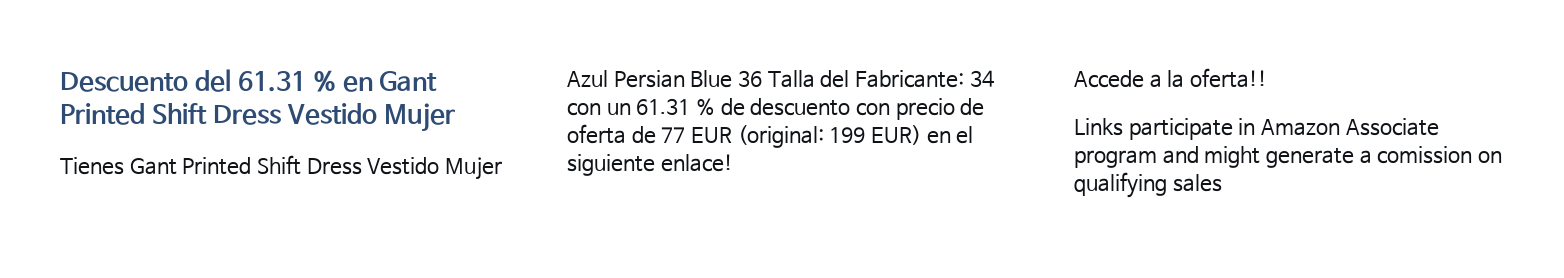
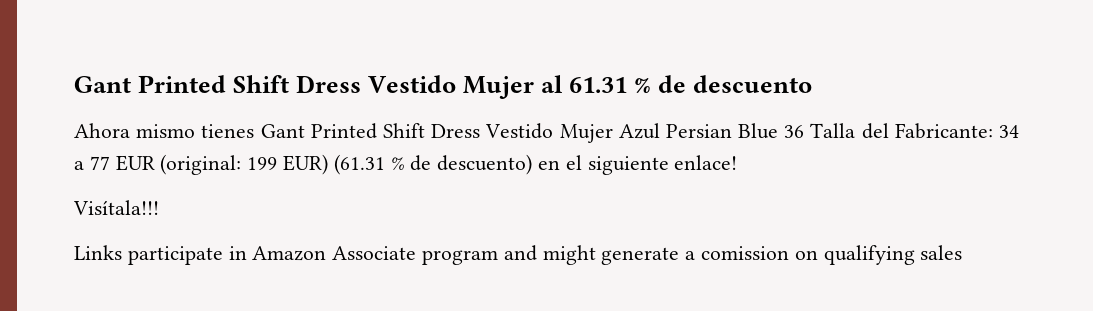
[60,69,438,92] [60,103,455,132] [60,157,124,175] Descuento del 61.31 % en Gant Printed Shift Dress Vestido Mujer // Tienes -> [74,75,813,99] [74,123,255,138] Gant Printed Shift Dress Vestido Mujer al 61.31 % de descuento // Ahora mismo tienes
[567,98,985,120] [567,124,656,144] con un 61.31 % de descuento con precio de oferta de -> [74,161,84,170] a
(922, 135) none -> [333,154,533,175] (61.31 % de descuento)
[1074,68,1268,88] Accede a la oferta!! -> [73,200,159,215] Visítala!!!

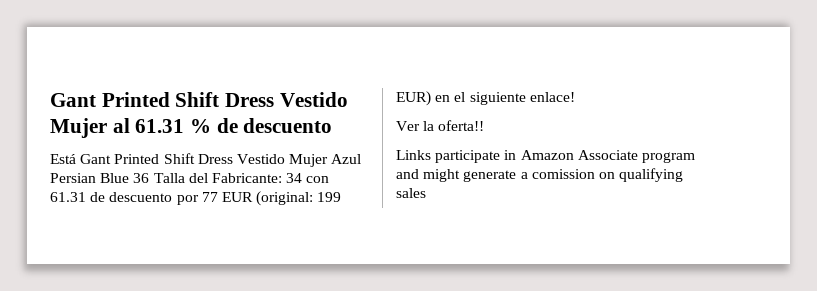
[74,123,255,138] Ahora mismo tienes -> [50,154,76,164] Está
[74,161,84,170] a -> [306,176,330,183] [50,192,199,205] con 61.31 de descuento por
[333,154,533,175] (61.31 % de descuento) -> (431, 98) none
[73,200,159,215] Visítala!!! -> [396,120,485,131] Ver la oferta!!

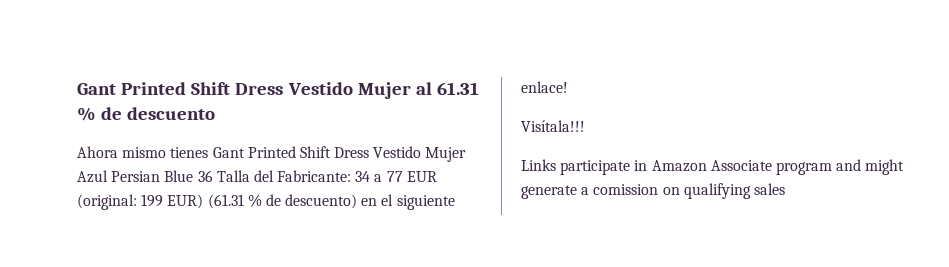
[50,154,76,164] Está -> [77,146,209,158] Ahora mismo tienes
[306,176,330,183] [50,192,199,205] con 61.31 de descuento por -> [374,174,383,182] a
(431, 98) none -> [207,194,358,209] (61.31 % de descuento)
[396,120,485,131] Ver la oferta!! -> [521,120,585,132] Visítala!!!

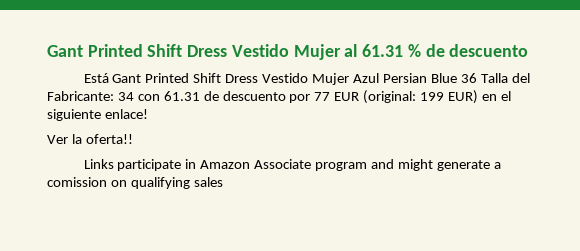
[77,146,209,158] Ahora mismo tienes -> [83,73,109,83] Está
[374,174,383,182] a -> [137,91,311,103] con 61.31 de descuento por
[207,194,358,209] (61.31 % de descuento) -> (479, 97) none
[521,120,585,132] Visítala!!! -> [47,134,133,144] Ver la oferta!!

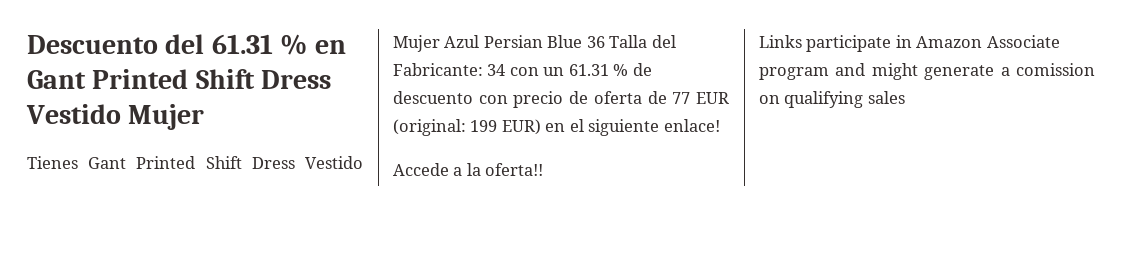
[47,44,529,60] [83,73,109,83] Gant Printed Shift Dress Vestido Mujer al 61.31 % de descuento // Está -> [27,34,346,55] [27,69,332,89] [26,104,205,130] [27,156,78,169] Descuento del 61.31 % en Gant Printed Shift Dress Vestido Mujer // Tienes
[163,91,311,103] 61.31 de descuento por -> [543,63,652,76] [393,91,667,108] un 61.31 % de descuento con precio de oferta de
[47,135,68,144] Ver -> [393,163,463,176] Accede a

